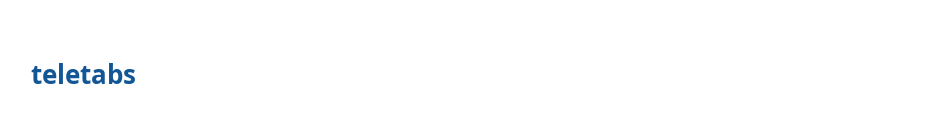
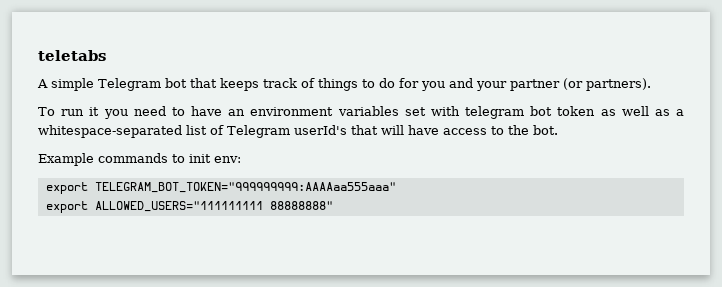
(136, 73) none -> [37,78,651,91] [38,106,684,119] [38,125,558,138] [38,153,241,166] [45,182,396,194] [45,201,333,213] // A simple Telegram bot that keeps track of things to do for you and your partner (or partners). // To run it you need to have an environment variables set with telegram bot token as well as a whitespace-separated list of Telegram userId's that will have access to the bot. // Example commands to init env: // export TELEGRAM_BOT_TOKEN="999999999:AAAAaa555aaa" // export ALLOWED_USERS="111111111 88888888"

